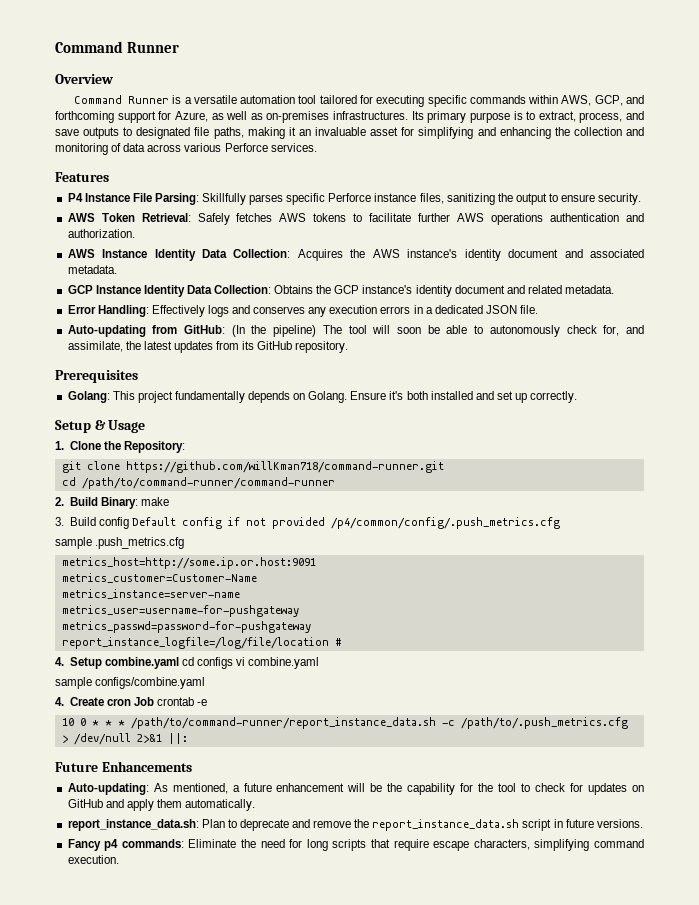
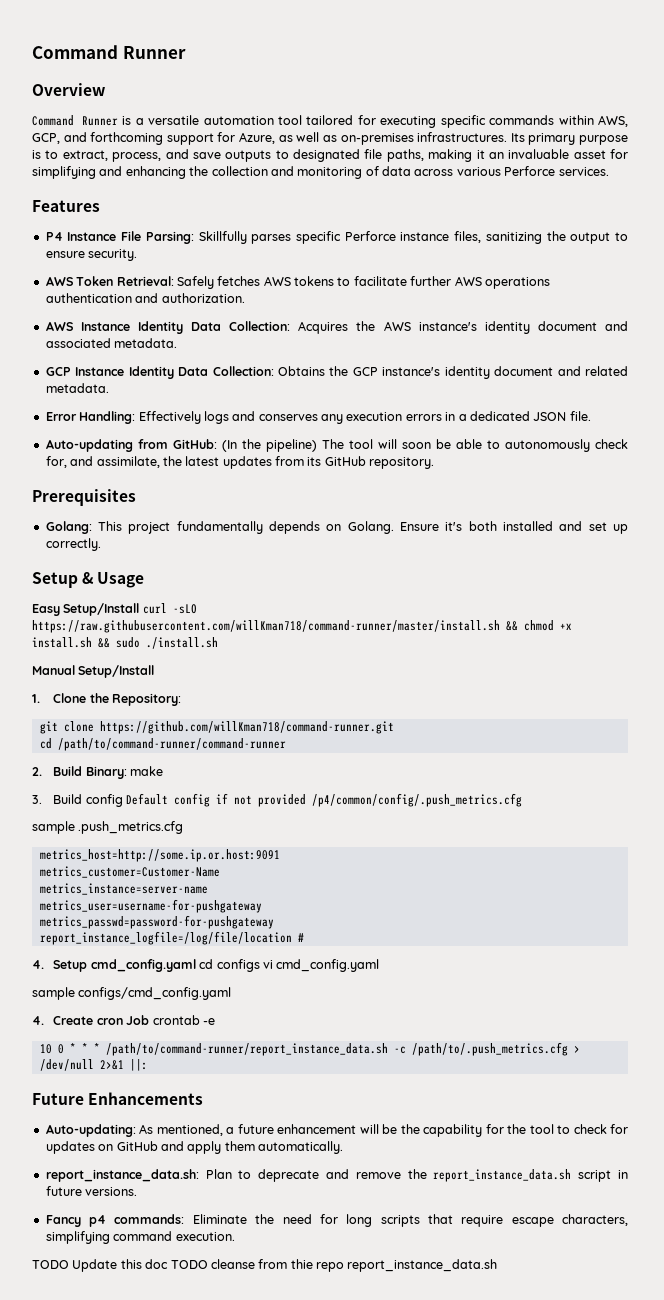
(146, 426) none -> [32,603,197,616] [32,620,572,633] [32,637,218,649] [32,665,155,678] // Easy Setup/Install curl -sLO https://raw.githubusercontent.com/willKman718/command-runner/master/install.sh && chmod +x install.sh && sudo ./install.sh // Manual Setup/Install
[104,657,179,669] combine.yaml -> [90,959,196,972] cmd_config.yaml
[248,657,320,669] [55,677,206,689] combine.yaml // sample configs/combine.yaml -> [276,959,380,972] [32,987,232,1000] cmd_config.yaml // sample configs/cmd_config.yaml
(119, 859) none -> [32,1259,498,1272] // TODO Update this doc TODO cleanse from thie repo report_instance_data.sh

